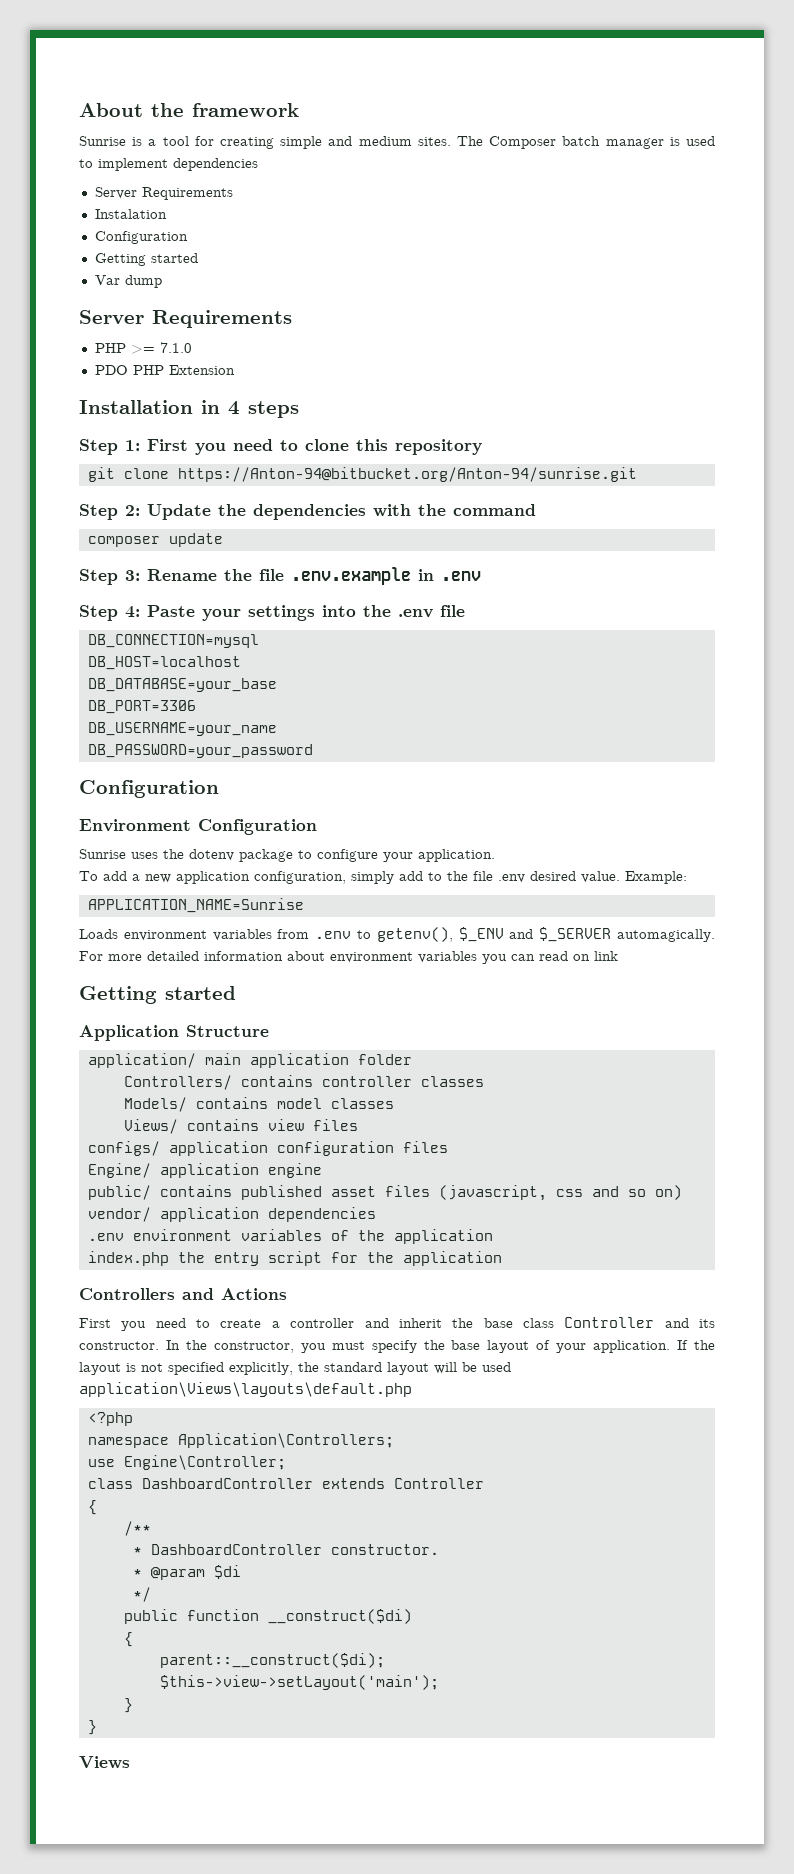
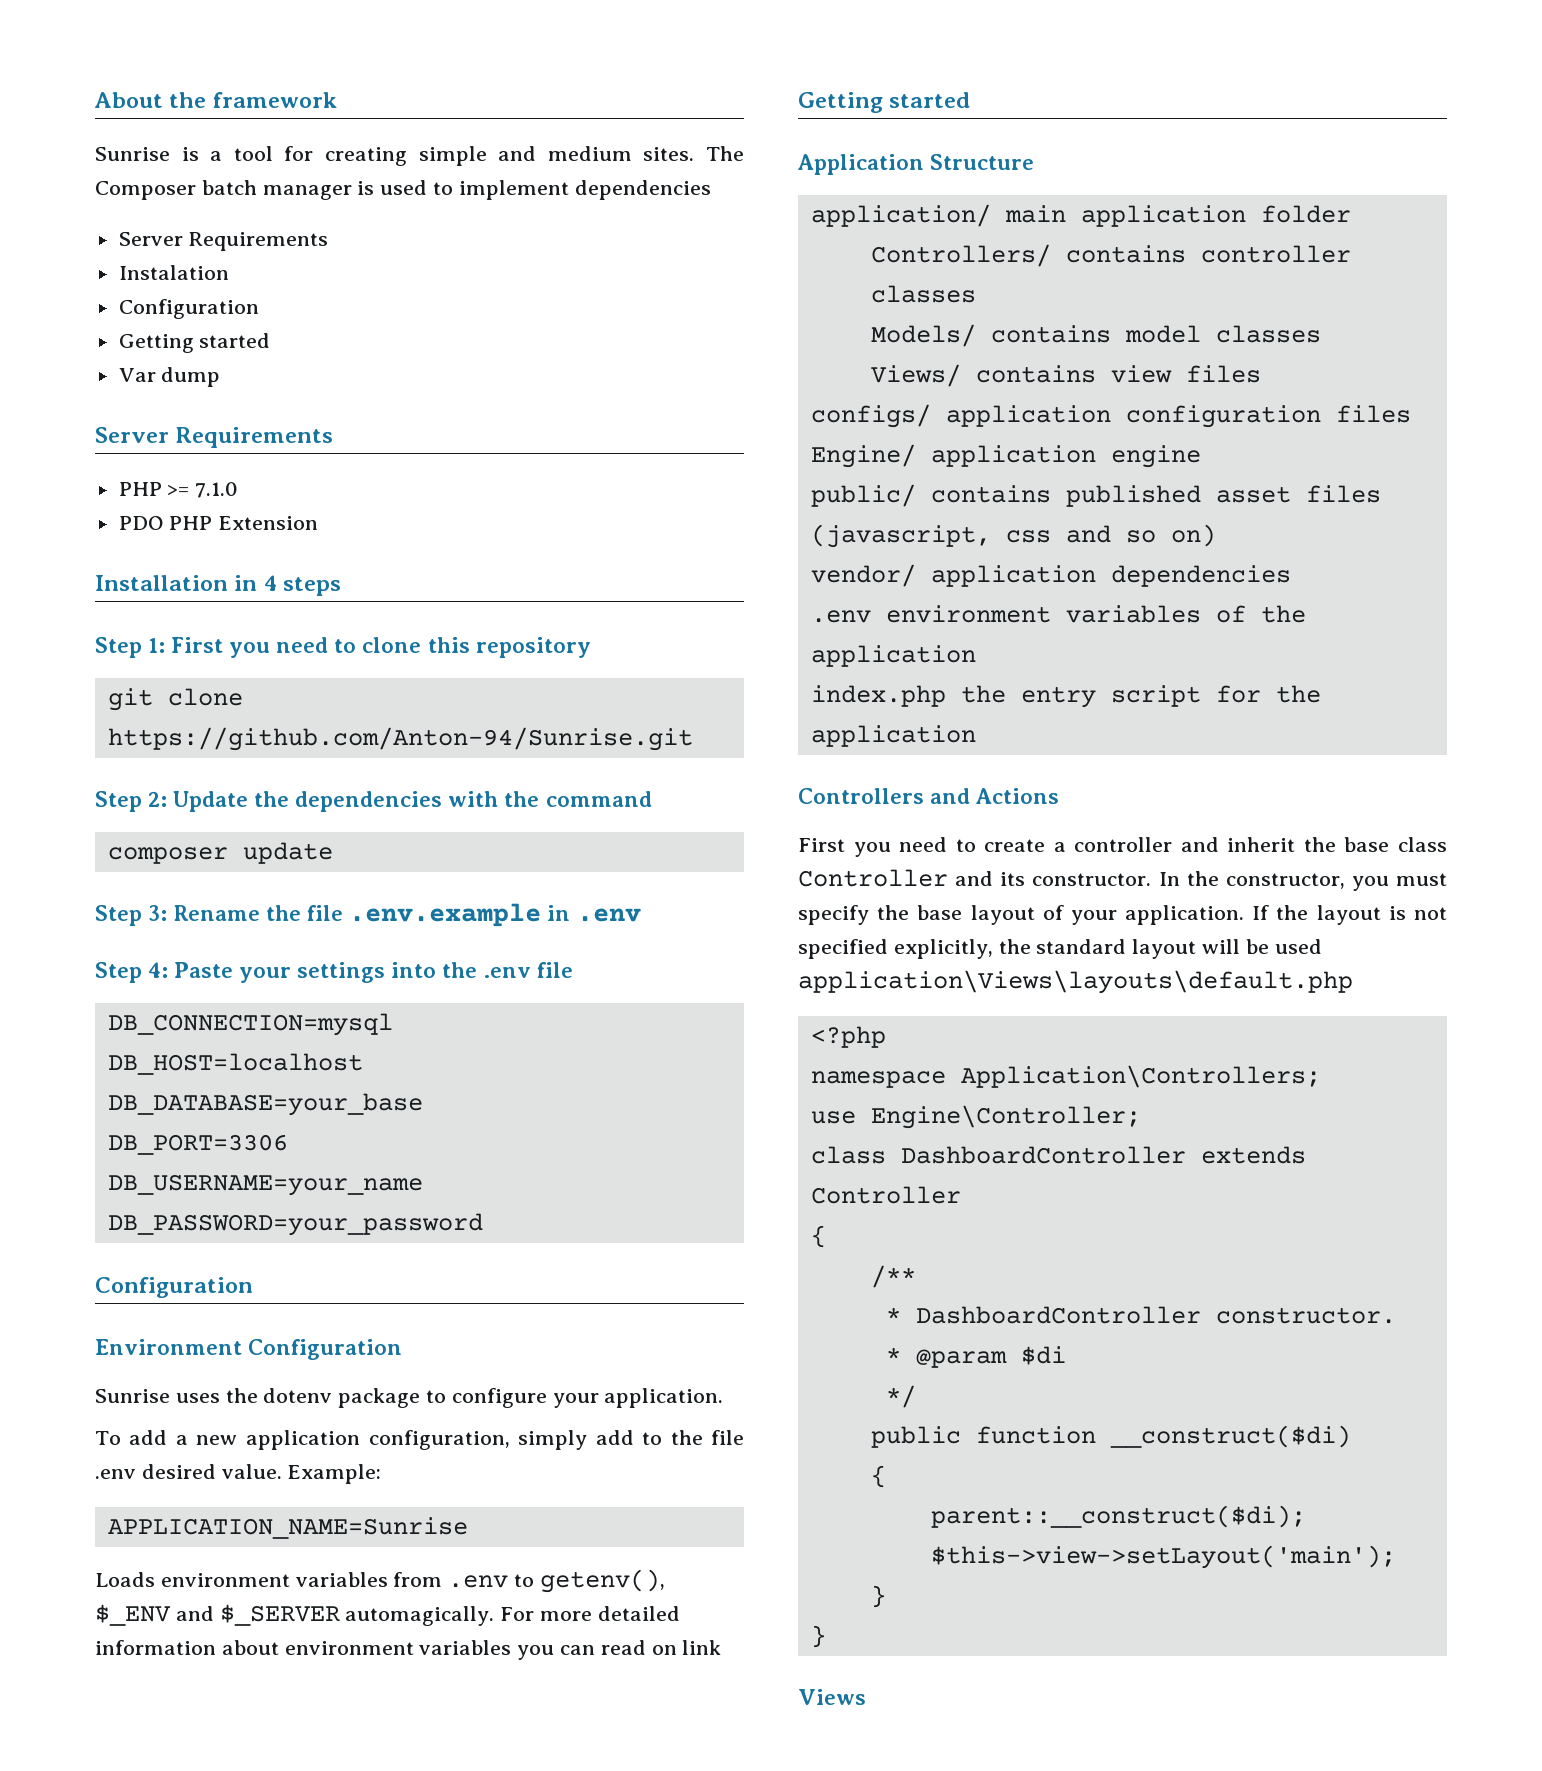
[177,467,637,482] https://Anton-94@bitbucket.org/Anton-94/sunrise.git -> [107,727,693,751] https://github.com/Anton-94/Sunrise.git

